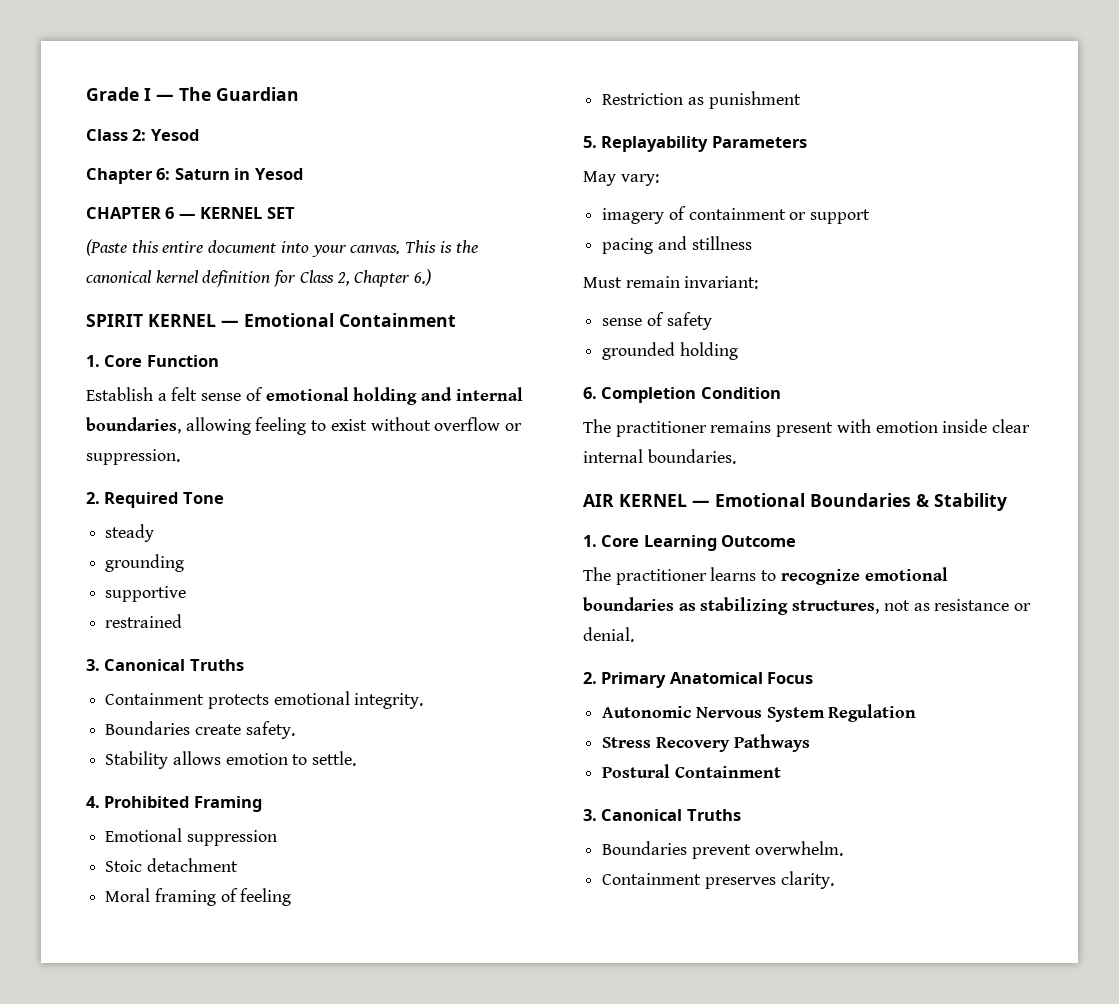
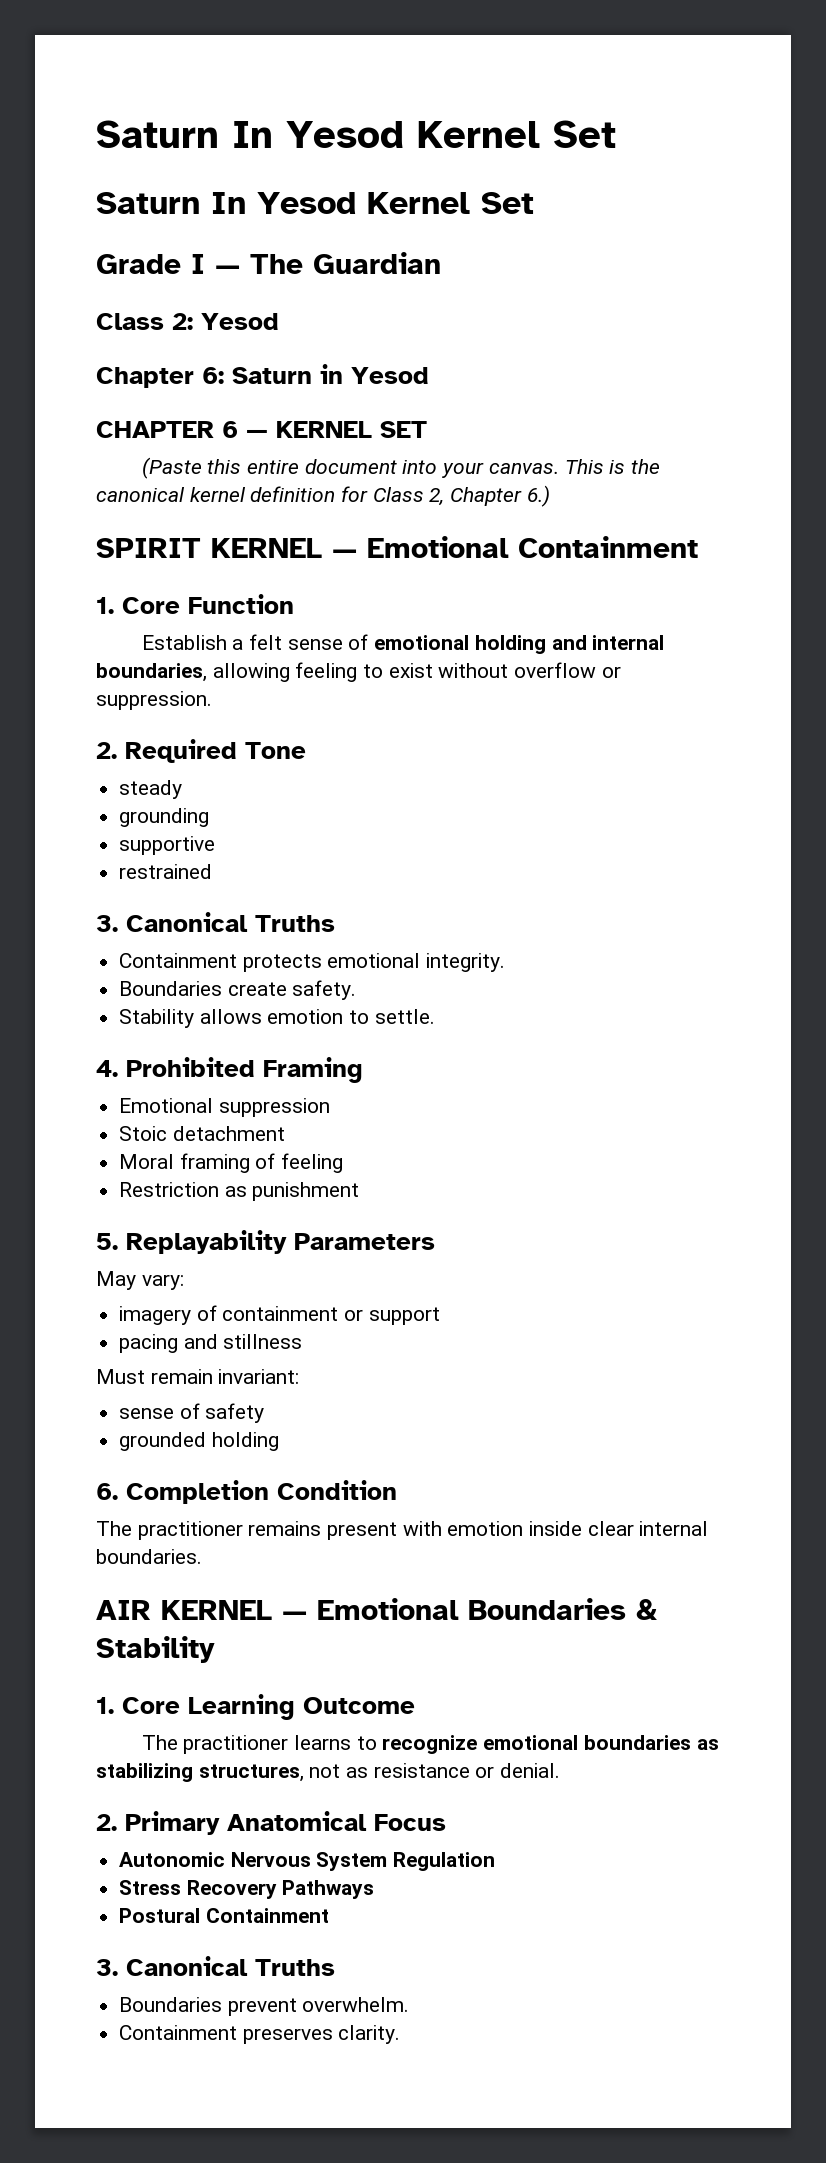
(86, 94) none -> [96,120,616,148] [96,192,534,214] Saturn In Yesod Kernel Set // Saturn In Yesod Kernel Set //

